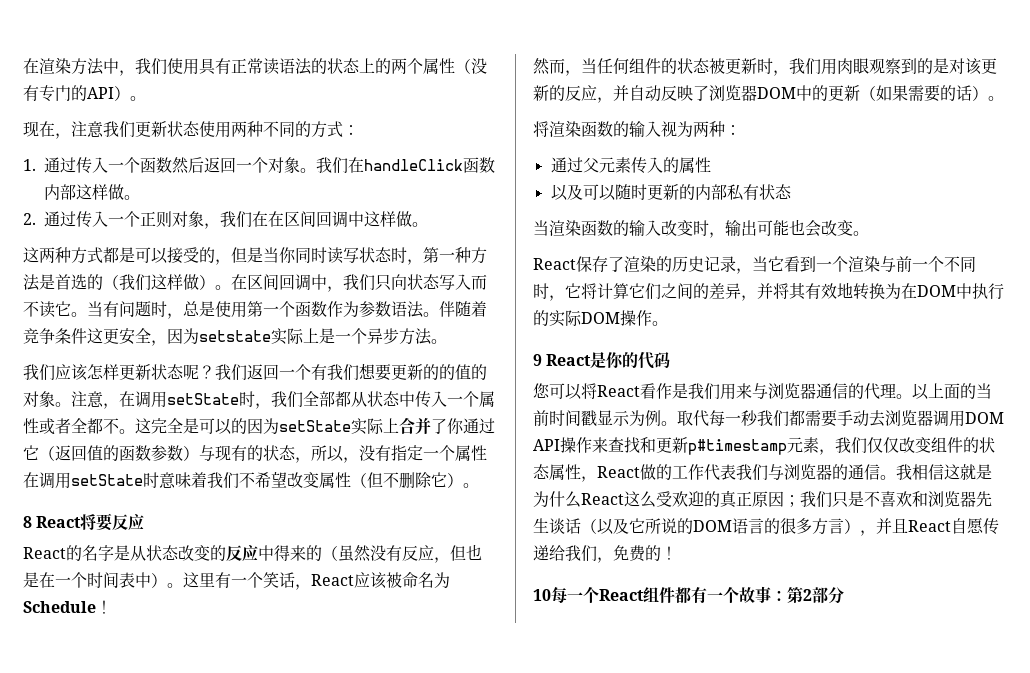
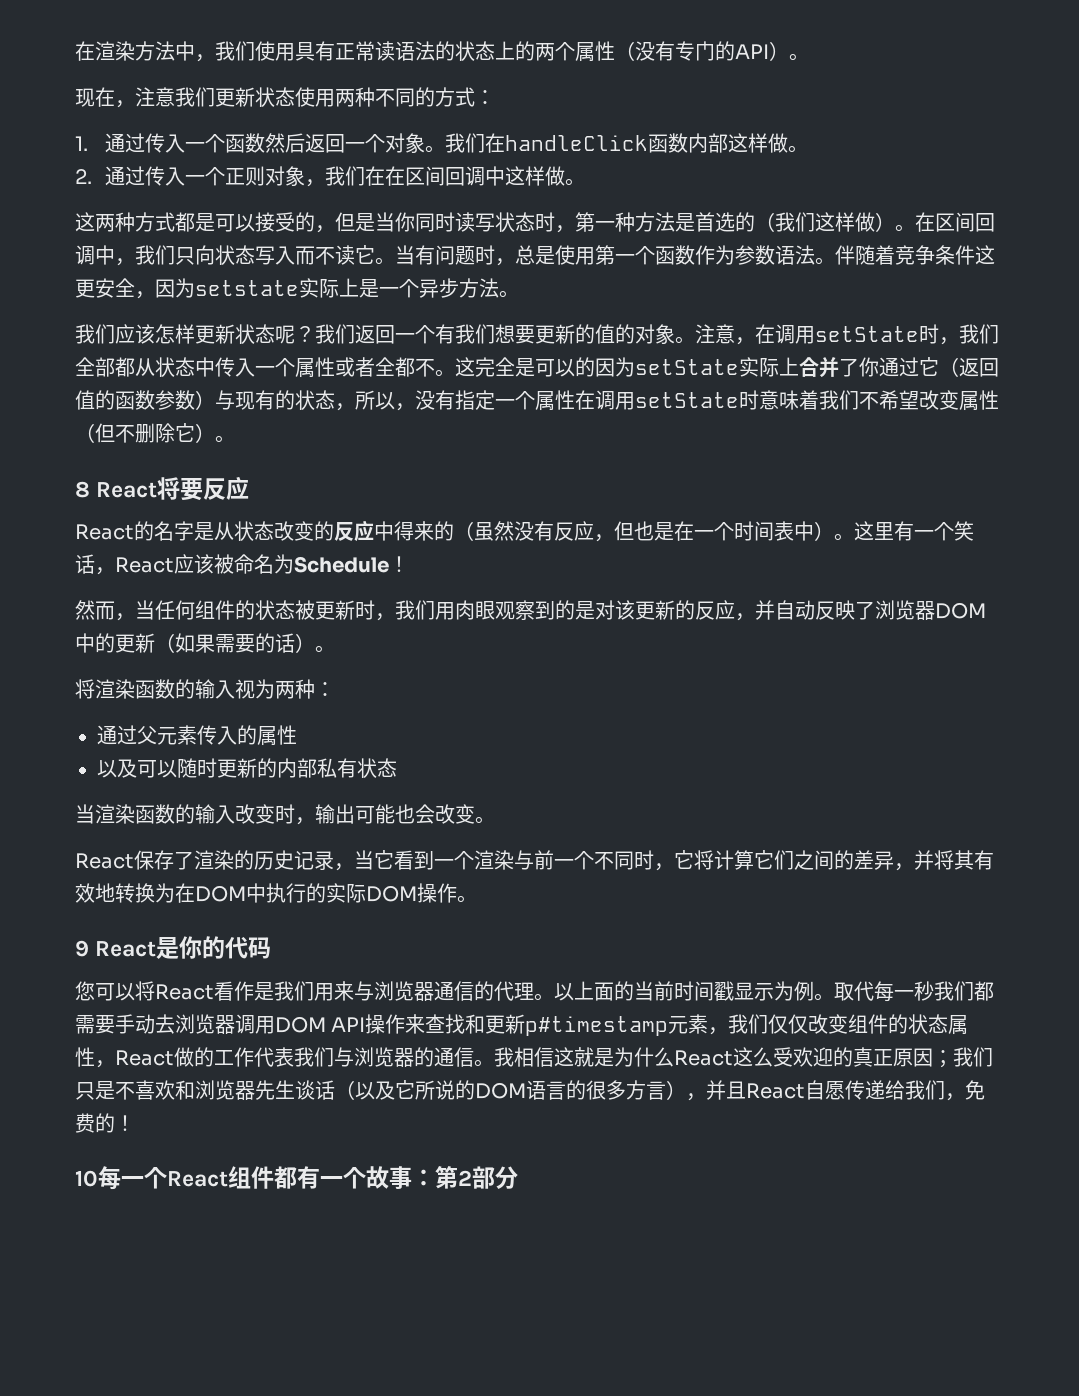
[439,364,455,380] 的 -> (595, 334) none

